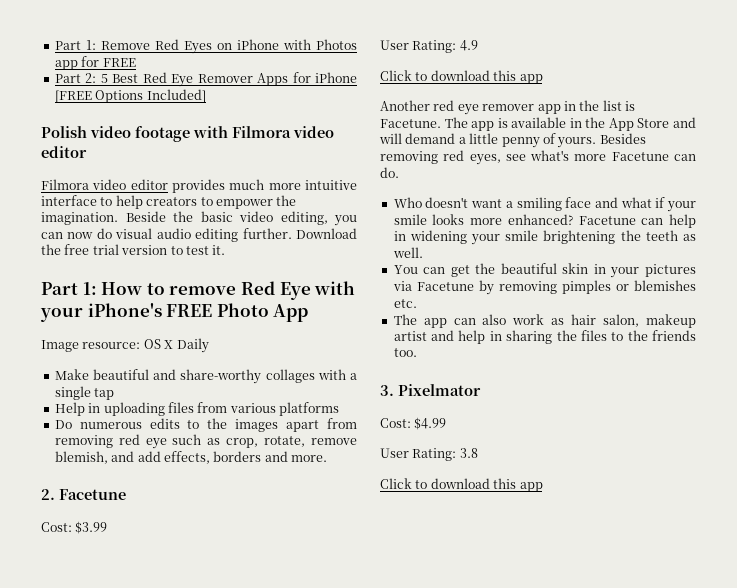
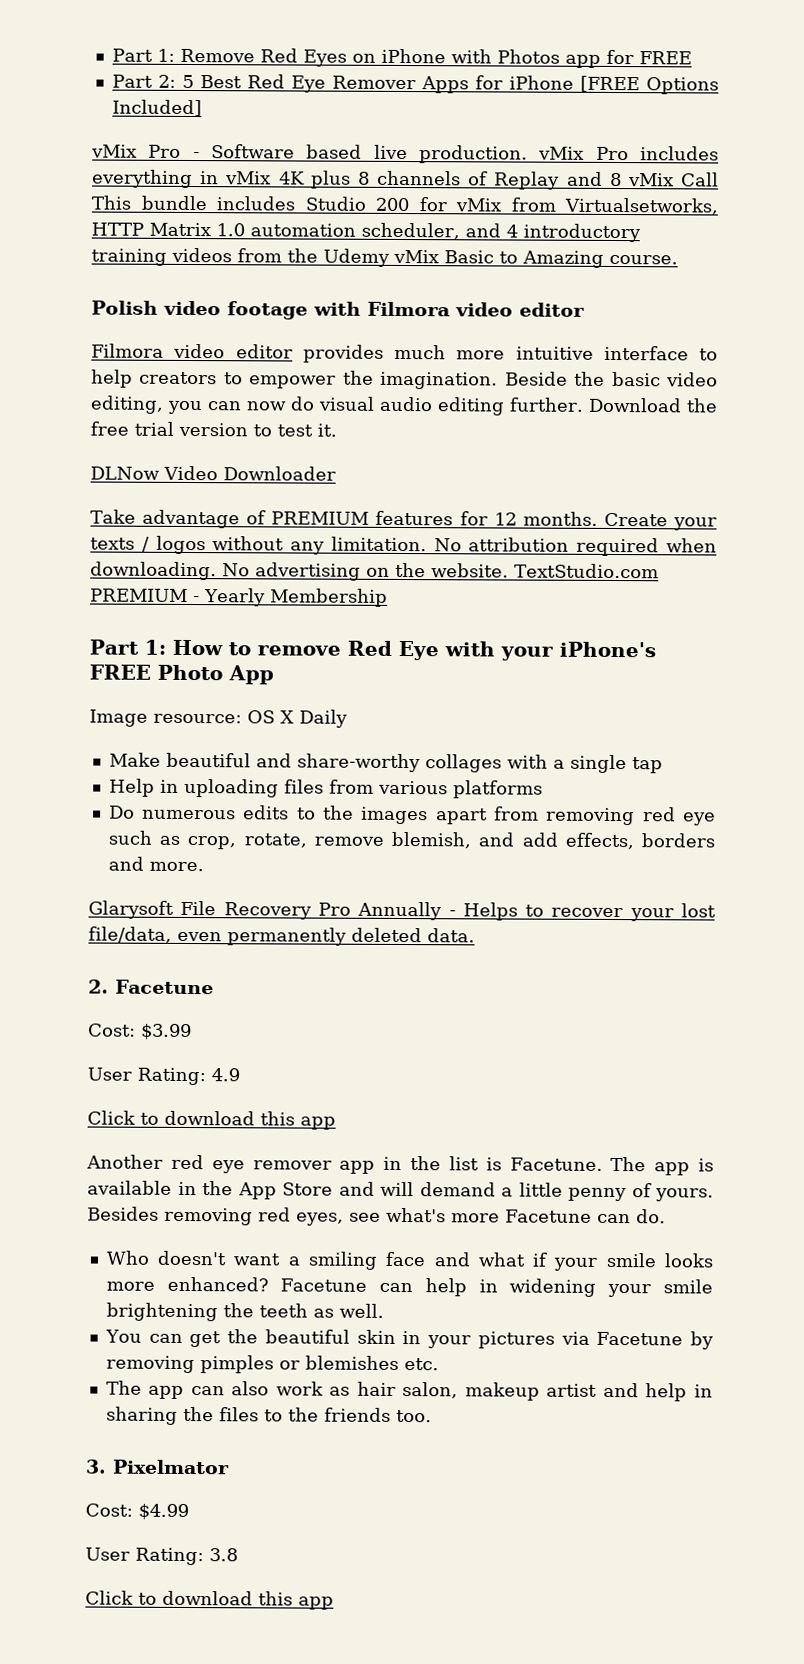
(206, 96) none -> [91,144,719,164] [92,169,719,190] [91,195,718,215] [91,222,641,243] [91,247,678,268] // vMix Pro - Software based live production. vMix Pro includes everything in vMix 4K plus 8 channels of Replay and 8 vMix Call This bundle includes Studio 200 for vMix from Virtualsetworks, HTTP Matrix 1.0 automation scheduler, and 4 introductory training videos from the Udemy vMix Basic to Amazing course.
(226, 250) none -> [90,465,336,481] [90,509,717,531] [90,535,717,557] [90,561,659,581] [90,588,388,607] // DLNow Video Downloader // Take advantage of PREMIUM features for 12 months. Create your texts / logos without any limitation. No attribution required when downloading. No advertising on the website. TextStudio.com PREMIUM - Yearly Membership
(327, 458) none -> [88,900,716,922] [88,926,475,946] // Glarysoft File Recovery Pro Annually - Helps to recover your lost file/data, even permanently deleted data.

